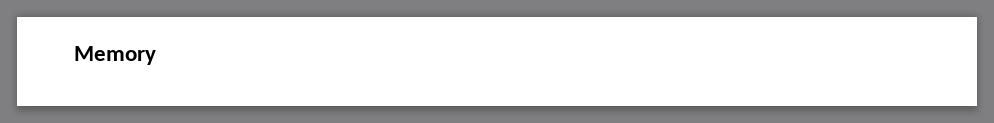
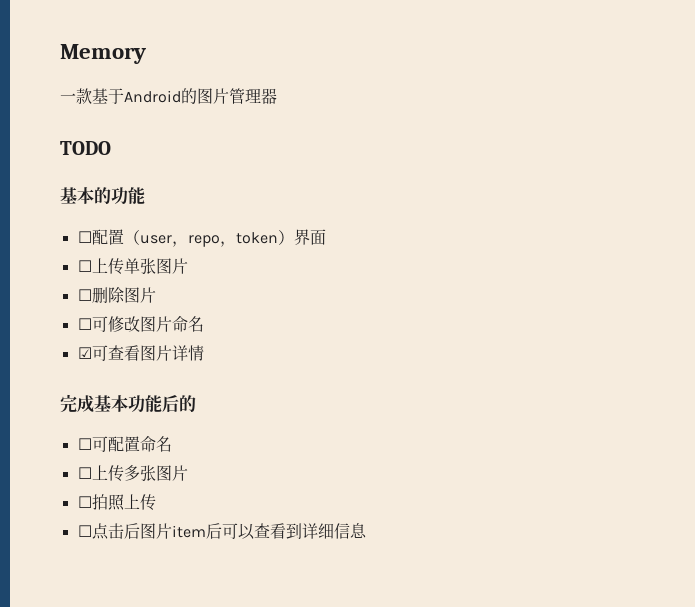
(156, 55) none -> [60,88,277,104] [60,141,111,155] [60,187,145,204] [77,229,326,247] [77,258,188,275] [77,287,156,303] [77,316,204,332] [77,345,204,361] [60,394,196,413] [77,436,172,452] [77,465,188,482] [77,494,156,511] [77,523,367,540] // 一款基于Android的图片管理器 // TODO // 基本的功能 // ☐配置（user，repo，token）界面 // ☐上传单张图片 // ☐删除图片 // ☐可修改图片命名 // ☑可查看图片详情 // 完成基本功能后的 // ☐可配置命名 // ☐上传多张图片 // ☐拍照上传 // ☐点击后图片item后可以查看到详细信息

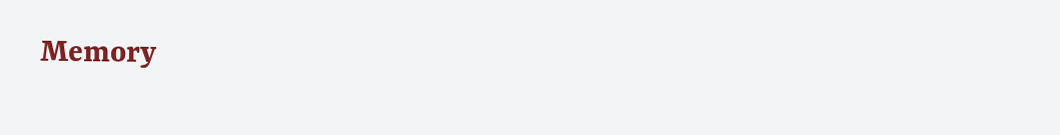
[60,88,277,104] [60,141,111,155] [60,187,145,204] [77,229,326,247] [77,258,188,275] [77,287,156,303] [77,316,204,332] [77,345,204,361] [60,394,196,413] [77,436,172,452] [77,465,188,482] [77,494,156,511] [77,523,367,540] // 一款基于Android的图片管理器 // TODO // 基本的功能 // ☐配置（user，repo，token）界面 // ☐上传单张图片 // ☐删除图片 // ☐可修改图片命名 // ☑可查看图片详情 // 完成基本功能后的 // ☐可配置命名 // ☐上传多张图片 // ☐拍照上传 // ☐点击后图片item后可以查看到详细信息 -> (157, 54) none

